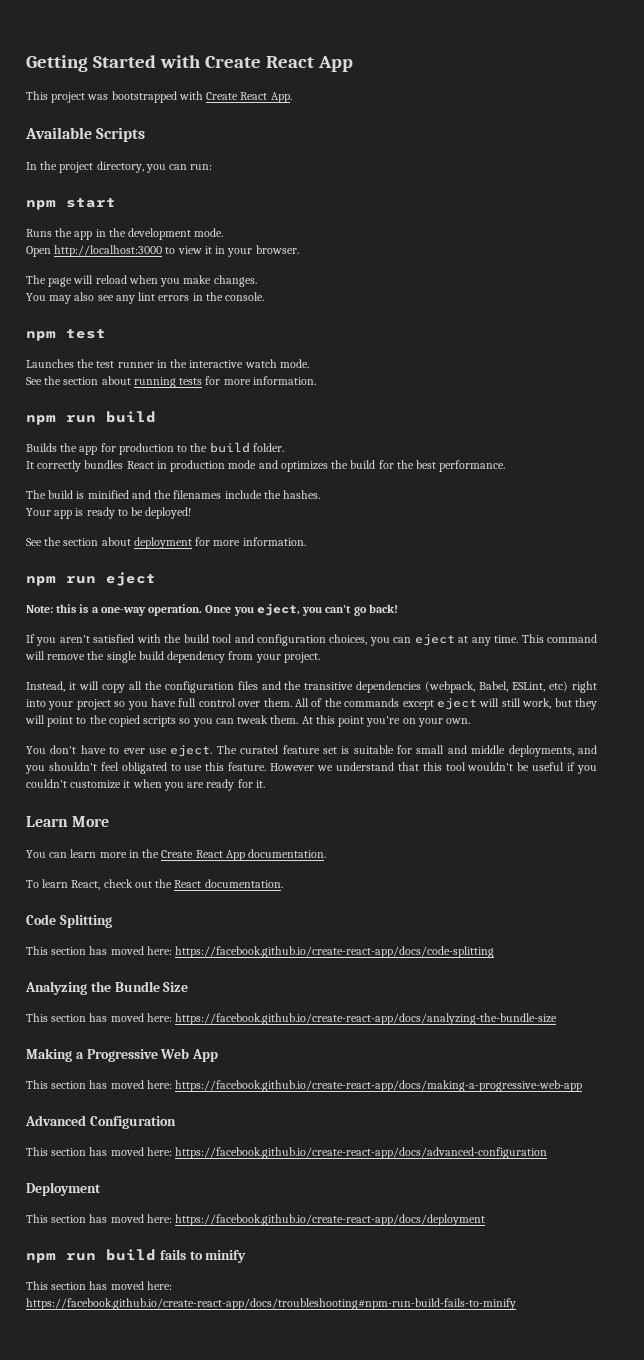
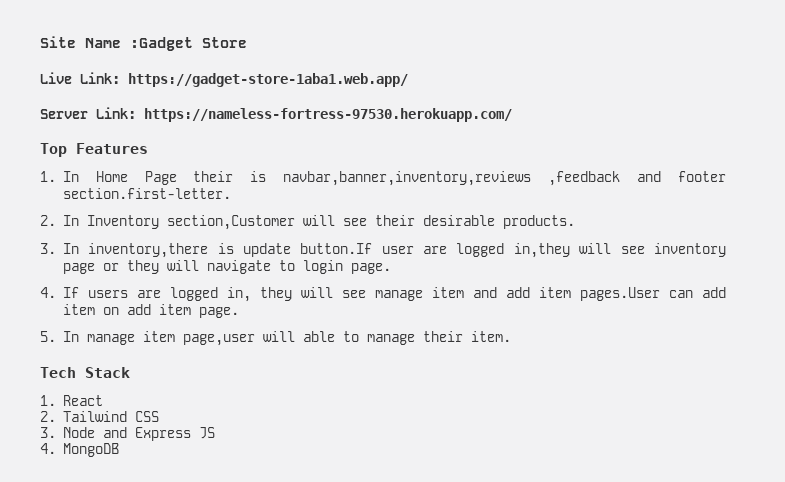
[26,55,353,72] [26,91,292,103] [25,127,146,142] [26,161,213,173] [26,198,116,210] [26,228,224,240] [26,245,299,257] [26,275,257,287] [26,292,265,304] [26,329,106,341] [26,359,309,368] [26,376,316,388] [26,411,156,425] [26,442,284,455] [26,460,506,472] [26,490,321,499] [26,507,192,519] [26,537,306,549] [26,572,156,586] [26,603,398,616] [26,634,597,646] [25,651,320,663] [26,681,597,693] [26,698,597,710] [25,715,471,727] [26,745,598,757] [25,762,598,774] [26,779,265,791] [26,816,110,827] [26,849,327,861] [26,879,283,890] [26,914,112,928] [26,946,495,958] [25,981,189,995] [26,1013,558,1025] [26,1048,219,1062] [26,1080,583,1092] [25,1115,176,1129] [26,1147,548,1159] [26,1182,101,1196] [26,1214,486,1226] [26,1249,247,1263] [26,1281,172,1290] [26,1298,516,1310] Getting Started with Create React App // This project was bootstrapped with Create React App. // Available Scripts // In the project directory, you can run: // npm start // Runs the app in the development mode. // Open http://localhost:3000 to view it in your browser. // The page will reload when you make changes. // You may also see any lint errors in the console. // npm test // Launches the test runner in the interactive watch mode. // See the section about running tests for more information. // npm run build // Builds the app for production to the build folder. // It correctly bundles React in production mode and optimizes the build for the best performance. // The build is minified and the filenames include the hashes. // Your app is ready to be deployed! // See the section about deployment for more information. // npm run eject // Note: this is a one-way operation. Once you eject, you can't go back! // If you aren't satisfied with the build tool and configuration choices, you can eject at any time. This command will remove the single build dependency from your project. // Instead, it will copy all the configuration files and the transitive dependencies (webpack, Babel, ESLint, etc) right into your project so you have full control over them. All of the commands except eject will still work, but they will point to the copied scripts so you can tweak them. At this point you're on your own. // You don't have to ever use eject. The curated feature set is suitable for small and middle deployments, and you shouldn't feel obligated to use this feature. However we understand that this tool wouldn't be useful if you couldn't customize it when you are ready for it. // Learn More // You can learn more in the Create React App documentation. // To learn React, check out the React documentation. // Code Splitting // This section has moved here: https://facebook.github.io/create-react-app/docs/code-splitting // Analyzing the Bundle Size // This section has moved here: https://facebook.github.io/create-react-app/docs/analyzing-the-bundle-size // Making a Progressive Web App // This section has moved here: https://facebook.github.io/create-react-app/docs/making-a-progressive-web-app // Advanced Configuration // This section has moved here: https://facebook.github.io/create-react-app/docs/advanced-configuration // Deployment // This section has moved here: https://facebook.github.io/create-react-app/docs/deployment // npm run build fails to minify // This section has moved here: https://facebook.github.io/create-react-app/docs/troubleshooting#npm-run-build-fails-to-minify -> [40,36,247,51] [40,72,408,87] [40,107,512,122] [40,143,148,157] [40,171,726,186] [62,188,231,199] [40,215,575,230] [40,243,726,258] [62,260,391,274] [40,287,726,302] [62,304,239,318] [40,331,511,346] [40,367,130,378] [40,395,103,406] [40,411,159,422] [40,427,215,441] [40,443,119,457] Site Name :Gadget Store // Live Link: https://gadget-store-1aba1.web.app/ // Server Link: https://nameless-fortress-97530.herokuapp.com/ // Top Features // 1. In Home Page their is navbar,banner,inventory,reviews ,feedback and footer section.first-letter. // 2. In Inventory section,Customer will see their desirable products. // 3. In inventory,there is update button.If user are logged in,they will see inventory page or they will navigate to login page. // 4. If users are logged in, they will see manage item and add item pages.User can add item on add item page. // 5. In manage item page,user will able to manage their item. // Tech Stack // 1. React // 2. Tailwind CSS // 3. Node and Express JS // 4. MongoDB

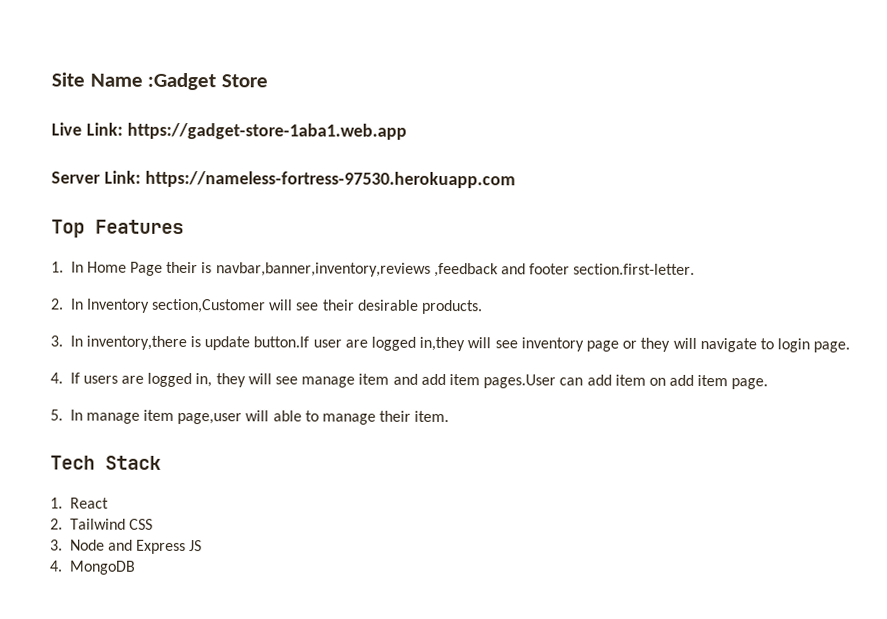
[128,73,408,87] https://gadget-store-1aba1.web.app/ -> [126,122,407,140] https://gadget-store-1aba1.web.app
[144,108,512,122] https://nameless-fortress-97530.herokuapp.com/ -> [144,170,516,189] https://nameless-fortress-97530.herokuapp.com

